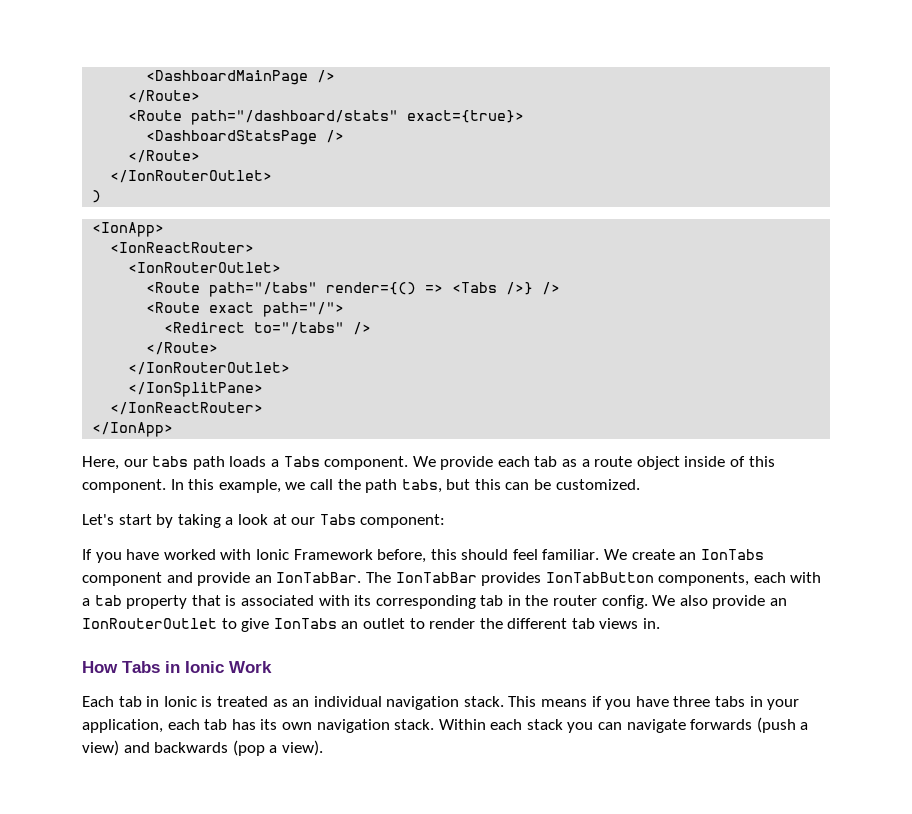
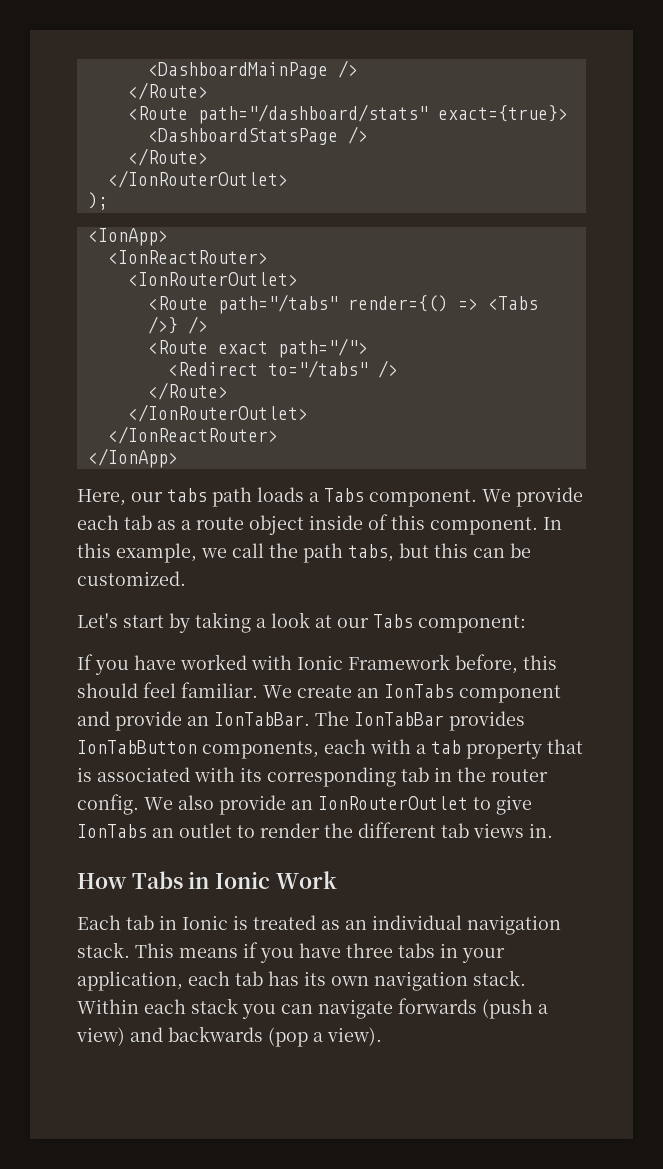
[92,190,102,203] ) -> [87,192,108,210] );
[128,382,264,397] // </IonSplitPane> -> (308, 413) none

